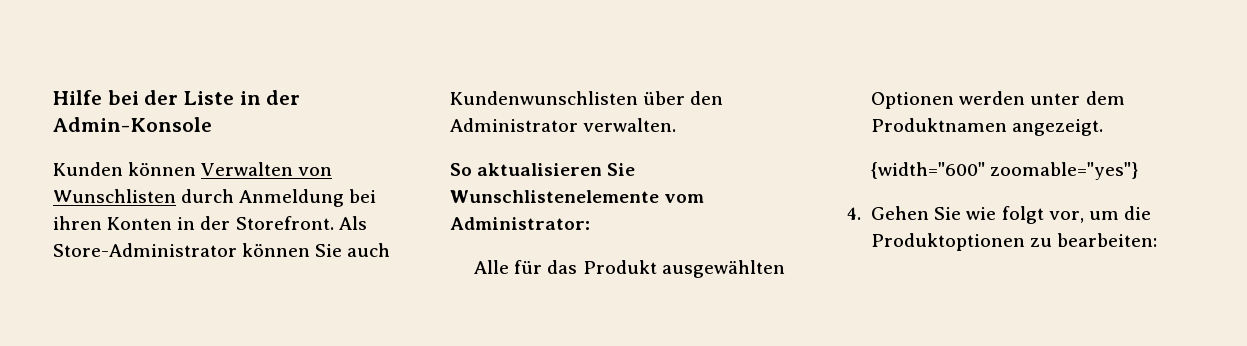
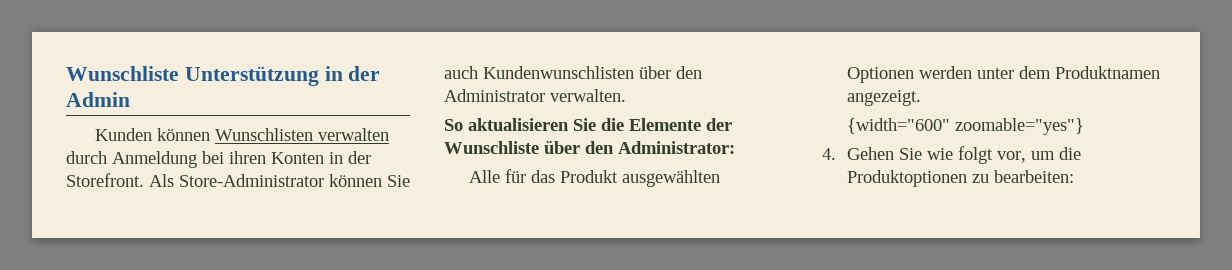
[53,90,301,105] [53,117,212,132] Hilfe bei der Liste in der Admin-Konsole -> [66,66,381,86] [66,92,130,107] Wunschliste Unterstützung in der Admin
[201,162,333,176] [53,189,176,203] Verwalten von Wunschlisten -> [215,128,390,141] Wunschlisten verwalten
[450,190,705,203] Wunschlistenelemente vom -> [601,118,732,131] [444,140,614,154] die Elemente der Wunschliste über den

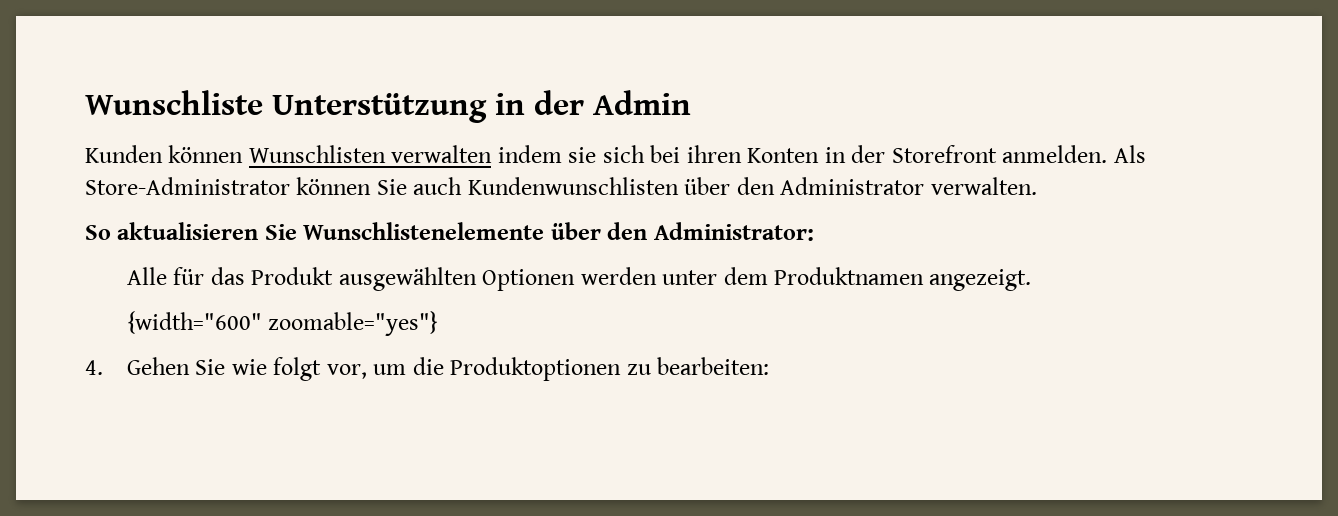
[66,151,197,168] durch Anmeldung -> [497,145,645,163] indem sie sich
[66,173,144,187] Storefront. -> [891,145,1108,163] Storefront anmelden.
[601,118,732,131] [444,141,539,154] die Elemente der Wunschliste -> [303,222,545,240] Wunschlistenelemente

